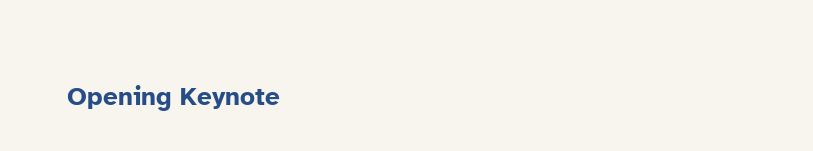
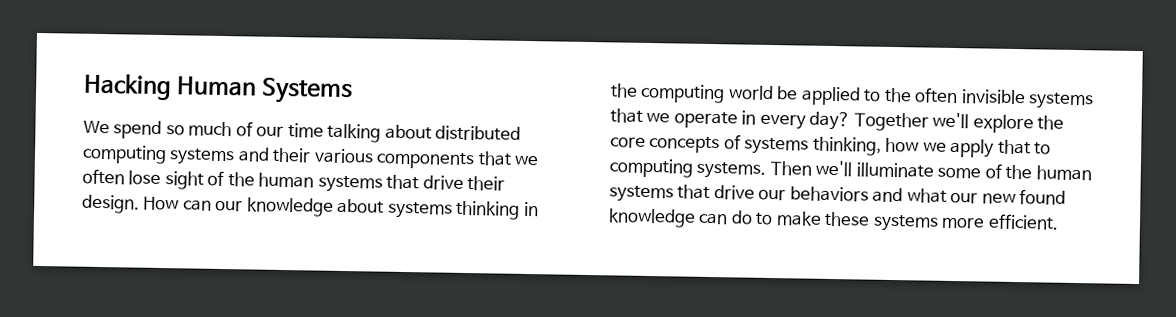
[67,85,280,111] Opening Keynote -> [83,73,354,105] [83,120,522,143] [82,144,540,170] [82,168,506,193] [82,194,539,220] [611,83,1095,110] [610,108,1065,134] [610,134,1052,158] [609,158,1092,181] [609,184,1067,205] [608,208,1059,232] Hacking Human Systems // We spend so much of our time talking about distributed computing systems and their various components that we often lose sight of the human systems that drive their design. How can our knowledge about systems thinking in the computing world be applied to the often invisible systems that we operate in every day? Together we'll explore the core concepts of systems thinking, how we apply that to computing systems. Then we'll illuminate some of the human systems that drive our behaviors and what our new found knowledge can do to make these systems more efficient.

